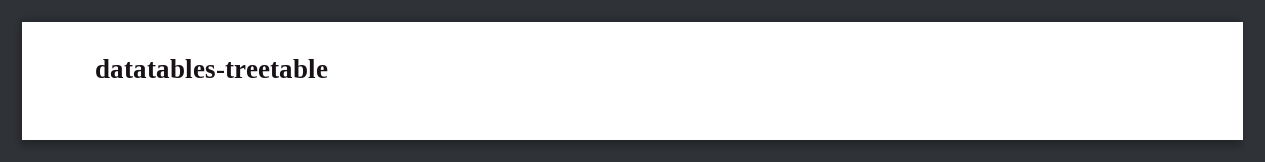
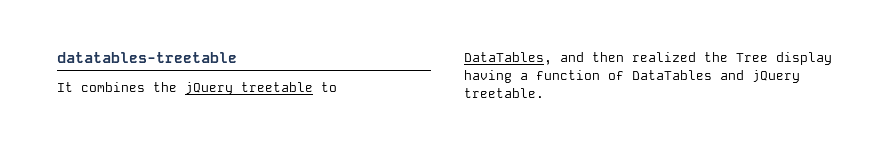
(328, 68) none -> [57,82,337,95] [464,52,832,65] [464,70,800,83] [464,88,544,98] // It combines the jQuery treetable to DataTables, and then realized the Tree display having a function of DataTables and jQuery treetable.

